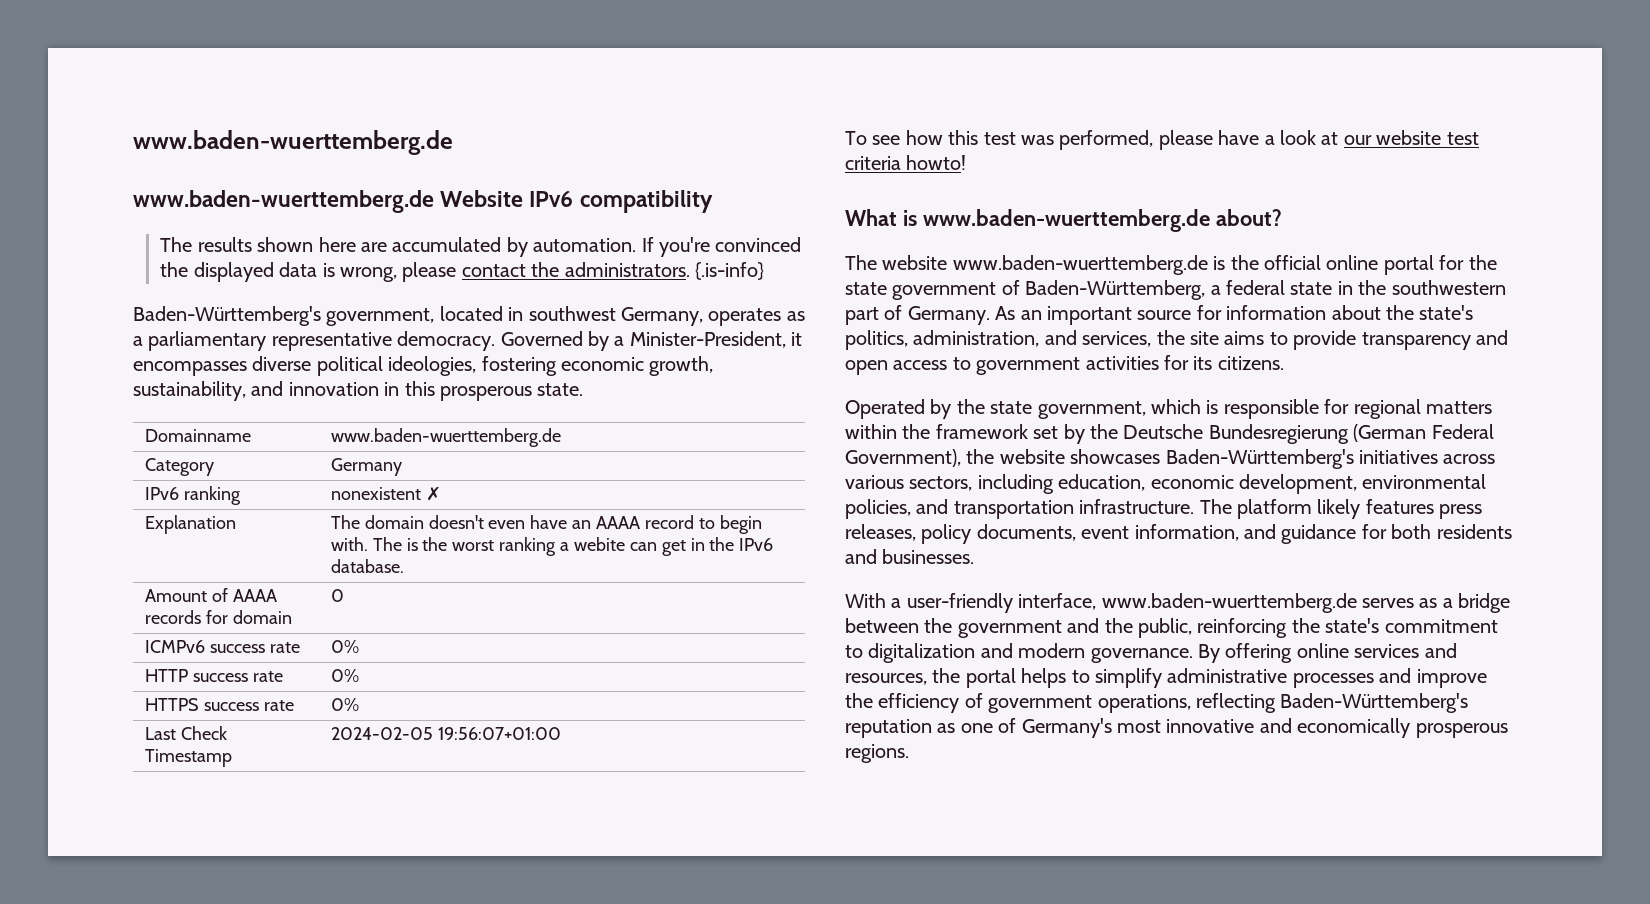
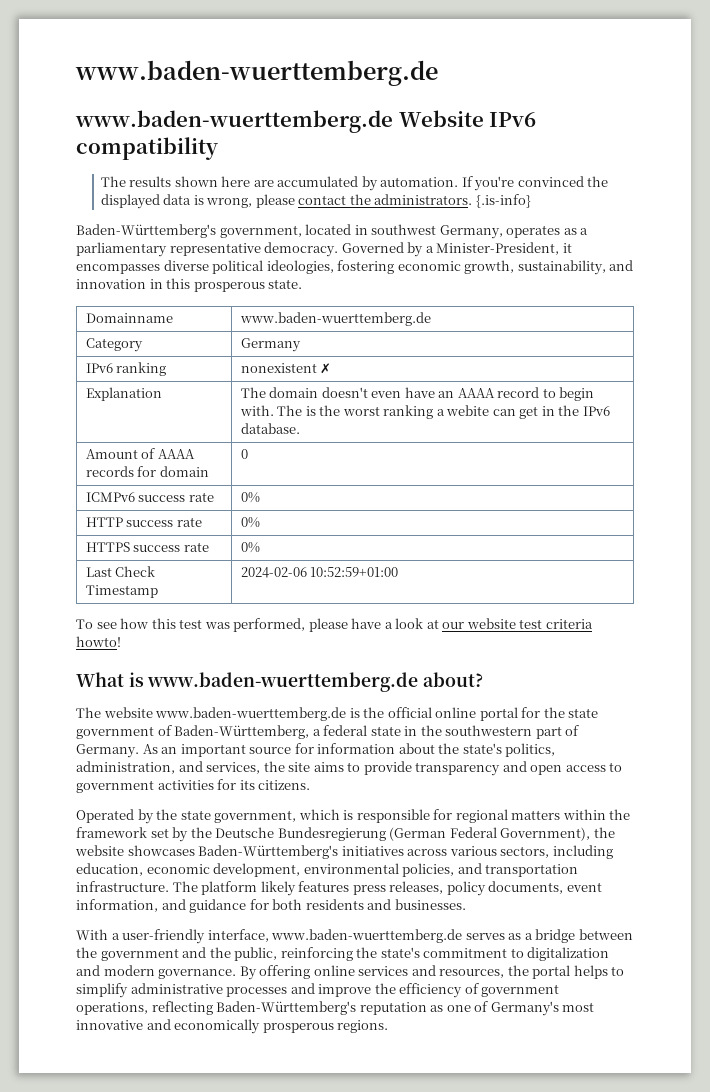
[330,727,561,740] 2024-02-05 19:56:07+01:00 -> [240,567,399,578] 2024-02-06 10:52:59+01:00

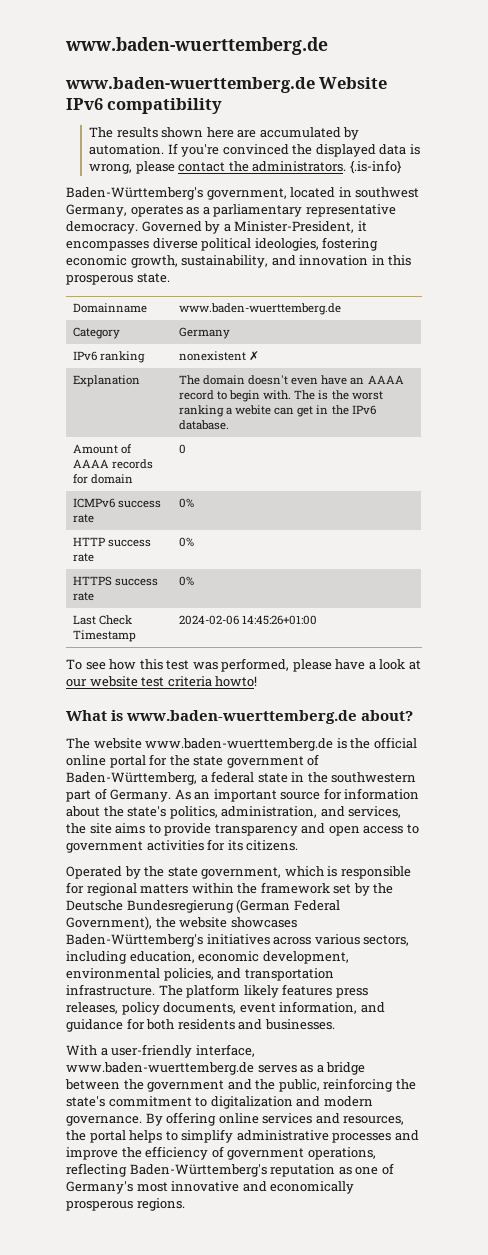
[310,567,399,577] 10:52:59+01:00 -> [241,615,317,625] 14:45:26+01:00

